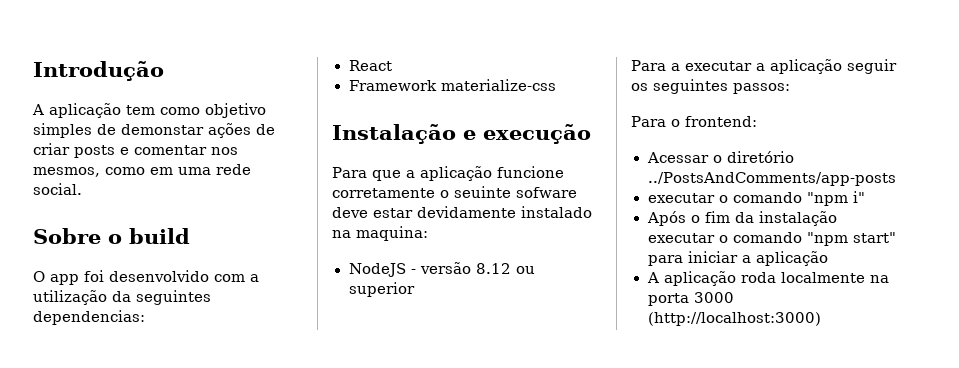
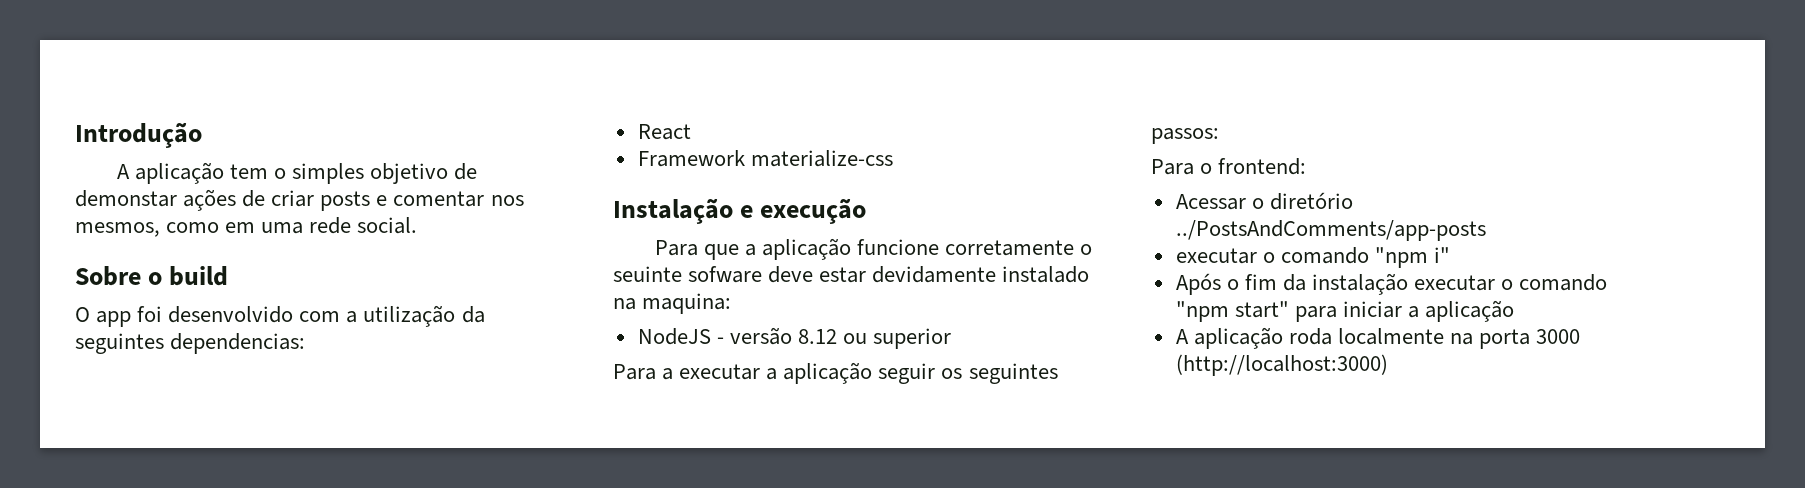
[160,103,266,118] [33,123,92,138] como objetivo simples -> [274,163,449,184] o simples objetivo

